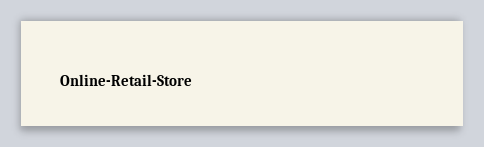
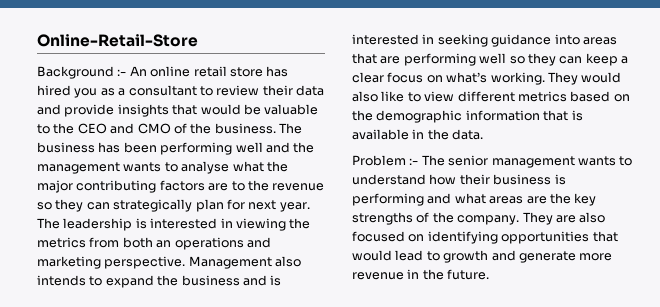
(192, 80) none -> [37,66,289,79] [37,85,324,98] [37,104,319,117] [37,123,302,134] [37,142,315,155] [37,161,288,174] [37,180,325,193] [37,199,310,212] [37,218,311,231] [37,237,271,250] [37,256,302,269] [37,275,282,288] [352,34,617,47] [352,53,628,66] [352,72,622,85] [352,91,630,102] [352,110,583,123] [352,129,484,140] [352,155,633,168] [352,174,566,185] [352,193,597,206] [352,212,606,225] [352,231,618,244] [352,250,613,263] [352,269,490,280] // Background :- An online retail store has hired you as a consultant to review their data and provide insights that would be valuable to the CEO and CMO of the business. The business has been performing well and the management wants to analyse what the major contributing factors are to the revenue so they can strategically plan for next year. The leadership is interested in viewing the metrics from both an operations and marketing perspective. Management also intends to expand the business and is interested in seeking guidance into areas that are performing well so they can keep a clear focus on what’s working. They would also like to view different metrics based on the demographic information that is available in the data. // Problem :- The senior management wants to understand how their business is performing and what areas are the key strengths of the company. They are also focused on identifying opportunities that would lead to growth and generate more revenue in the future.

